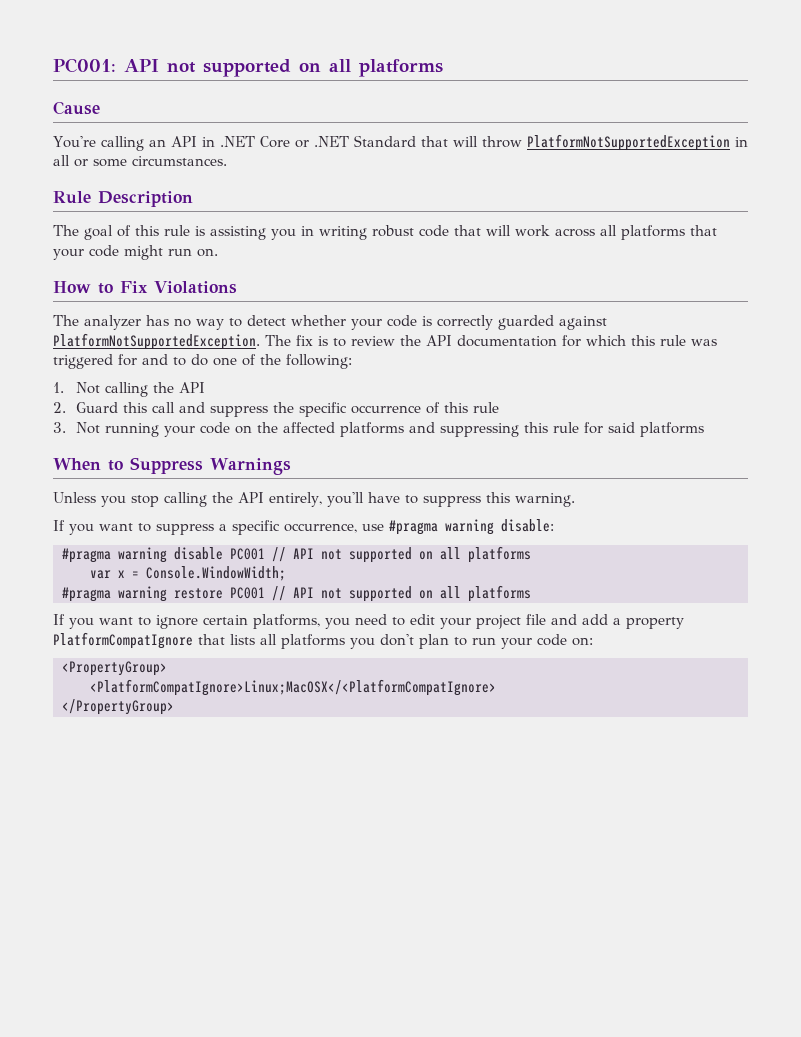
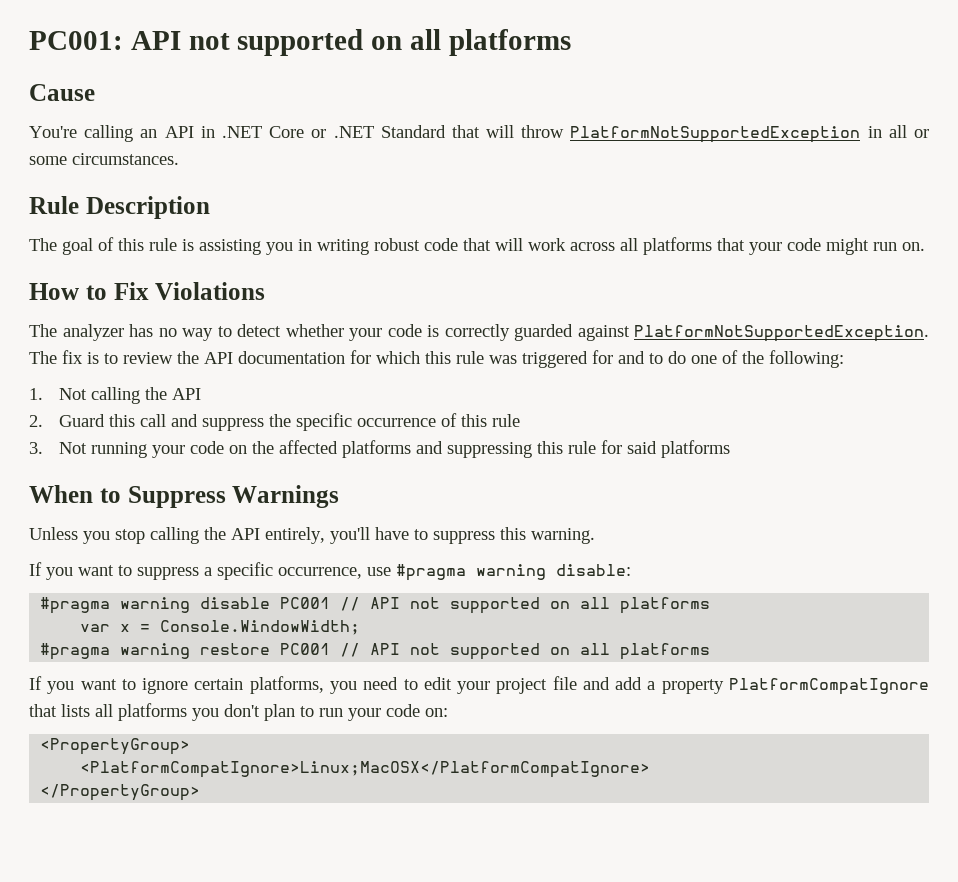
[90,679,496,696] <PlatformCompatIgnore>Linux;MacOSX</<PlatformCompatIgnore> -> [80,761,651,778] <PlatformCompatIgnore>Linux;MacOSX</PlatformCompatIgnore>

